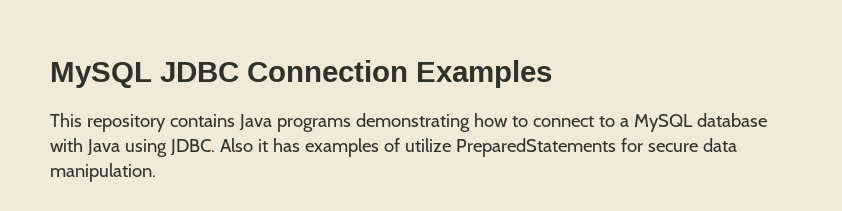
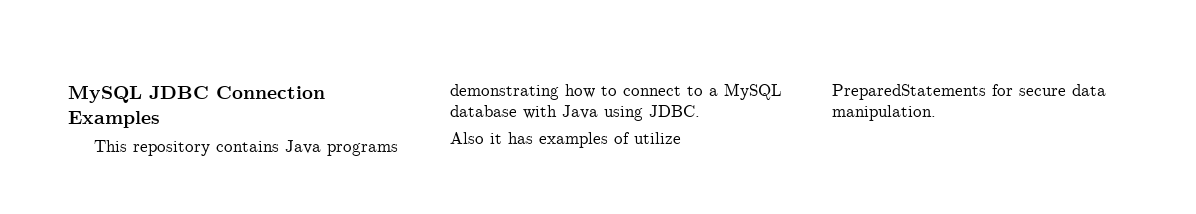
(215, 147) none -> (700, 111) //

